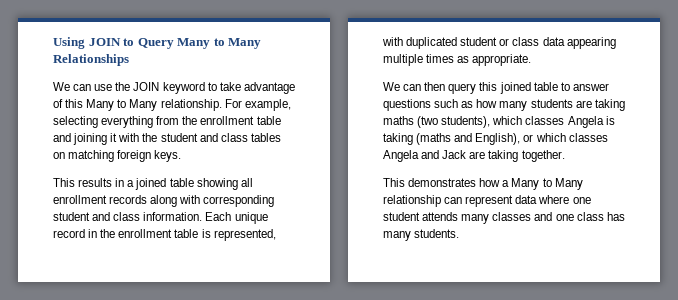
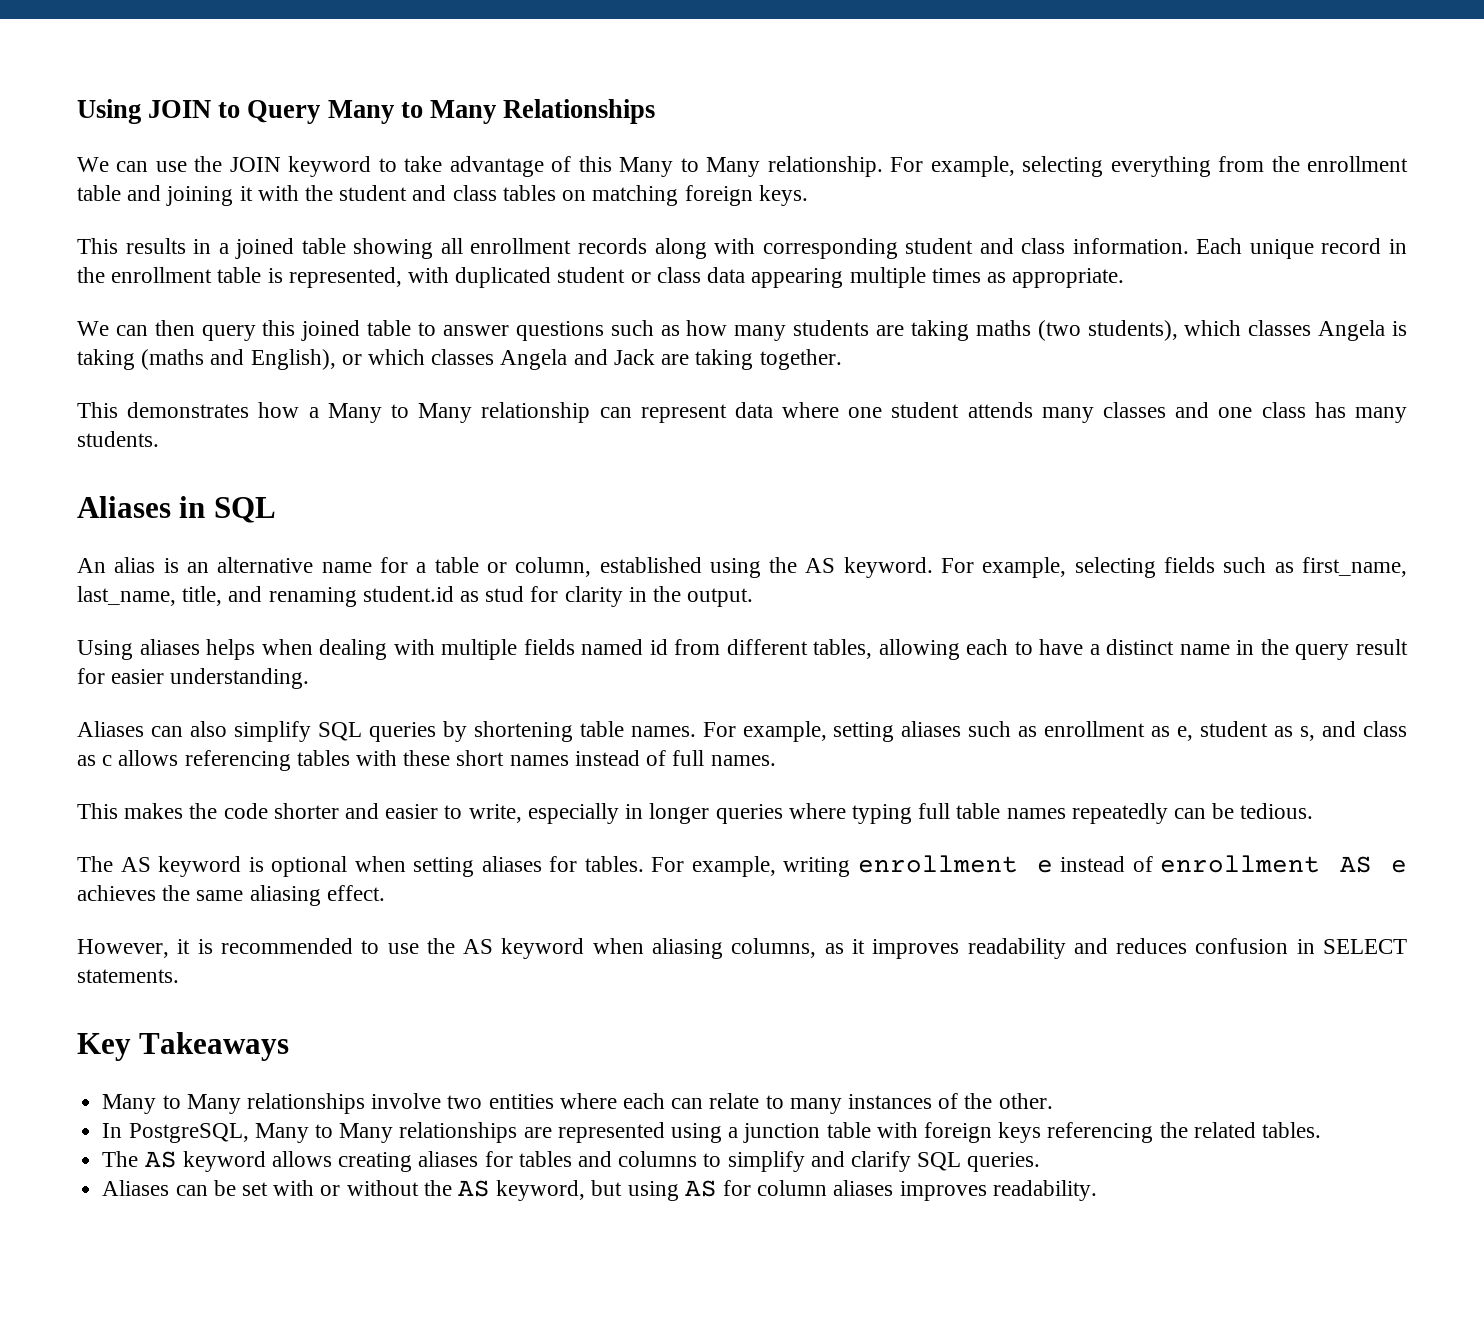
(460, 233) none -> [77,496,276,523] [77,557,1407,578] [77,586,754,607] [77,639,1408,660] [77,668,310,689] [77,721,1407,742] [77,750,776,771] [77,803,1314,824] [77,855,1407,877] [77,885,385,906] [77,938,1407,959] [77,969,179,983] [77,1032,290,1061] [102,1093,1053,1114] [102,1122,1322,1143] [102,1151,1041,1172] [102,1180,1097,1201] // Aliases in SQL // An alias is an alternative name for a table or column, established using the AS keyword. For example, selecting fields such as first_name, last_name, title, and renaming student.id as stud for clarity in the output. // Using aliases helps when dealing with multiple fields named id from different tables, allowing each to have a distinct name in the query result for easier understanding. // Aliases can also simplify SQL queries by shortening table names. For example, setting aliases such as enrollment as e, student as s, and class as c allows referencing tables with these short names instead of full names. // This makes the code shorter and easier to write, especially in longer queries where typing full table names repeatedly can be tedious. // The AS keyword is optional when setting aliases for tables. For example, writing enrollment e instead of enrollment AS e achieves the same aliasing effect. // However, it is recommended to use the AS keyword when aliasing columns, as it improves readability and reduces confusion in SELECT statements. // Key Takeaways // Many to Many relationships involve two entities where each can relate to many instances of the other. // In PostgreSQL, Many to Many relationships are represented using a junction table with foreign keys referencing the related tables. // The AS keyword allows creating aliases for tables and columns to simplify and clarify SQL queries. // Aliases can be set with or without the AS keyword, but using AS for column aliases improves readability.

